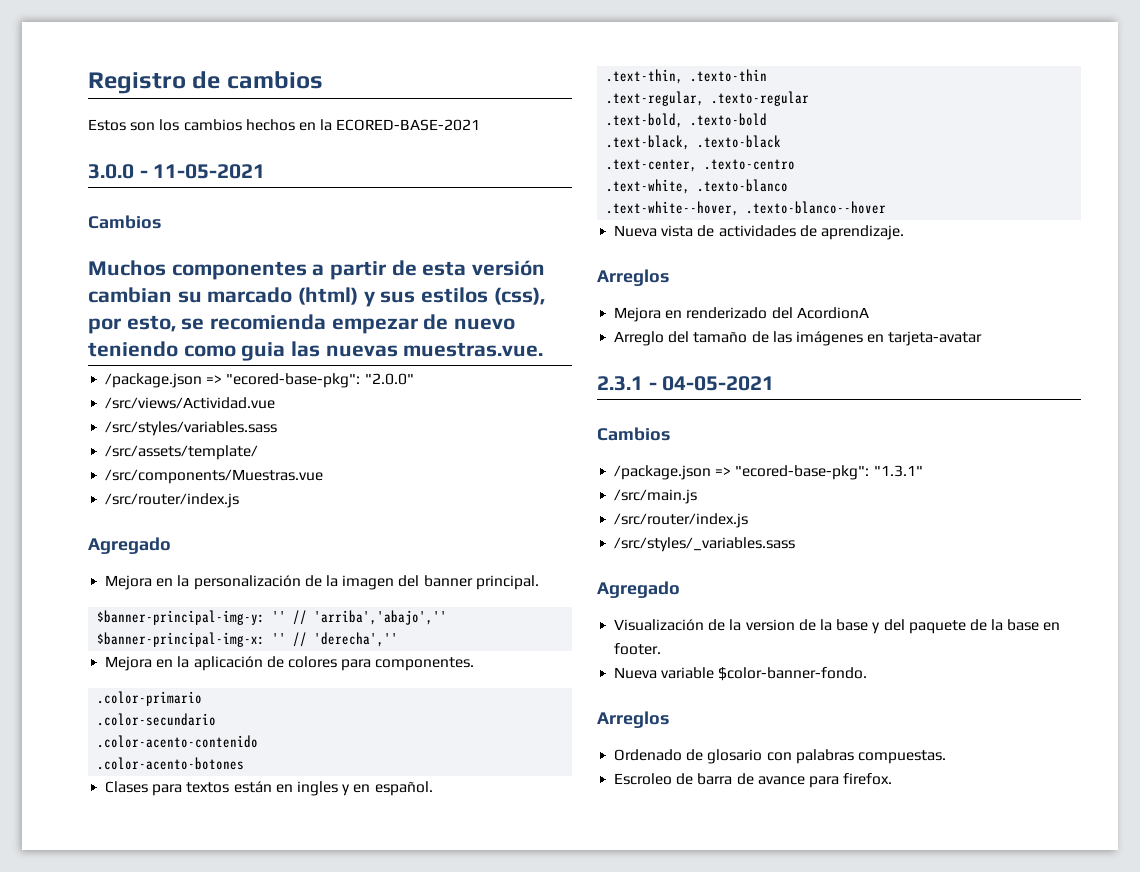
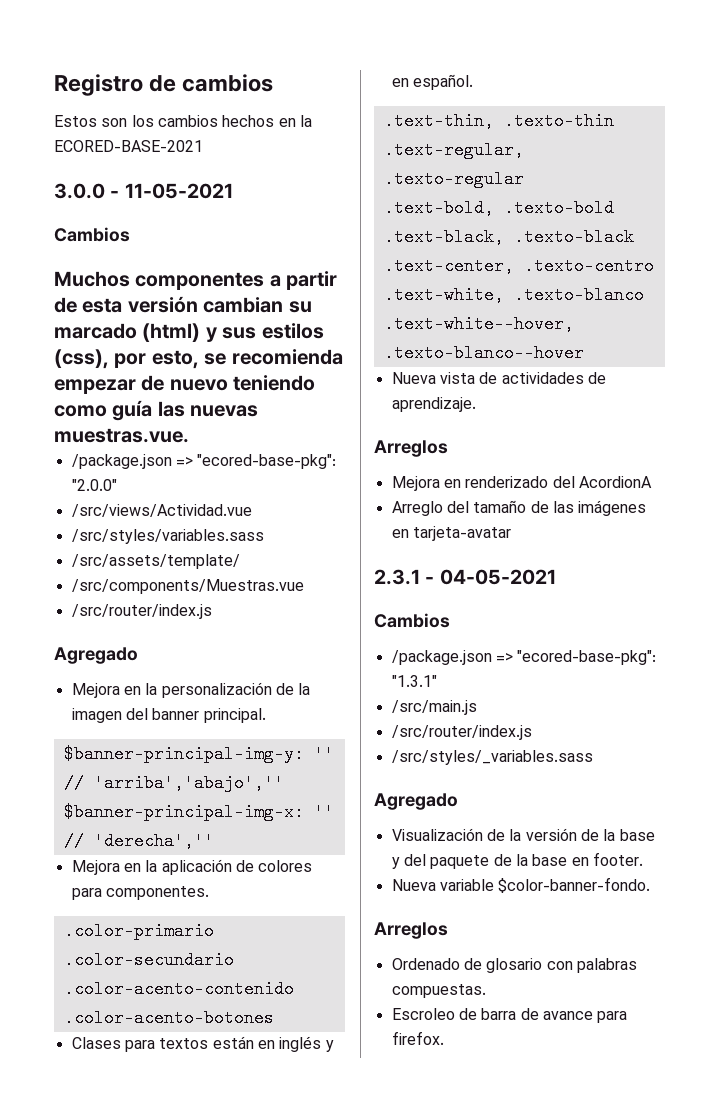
[241,342,286,361] guia -> [112,400,153,421] guía
[296,781,338,796] ingles -> [279,1036,322,1052] inglés
[745,619,795,631] version -> [525,828,577,841] versión

